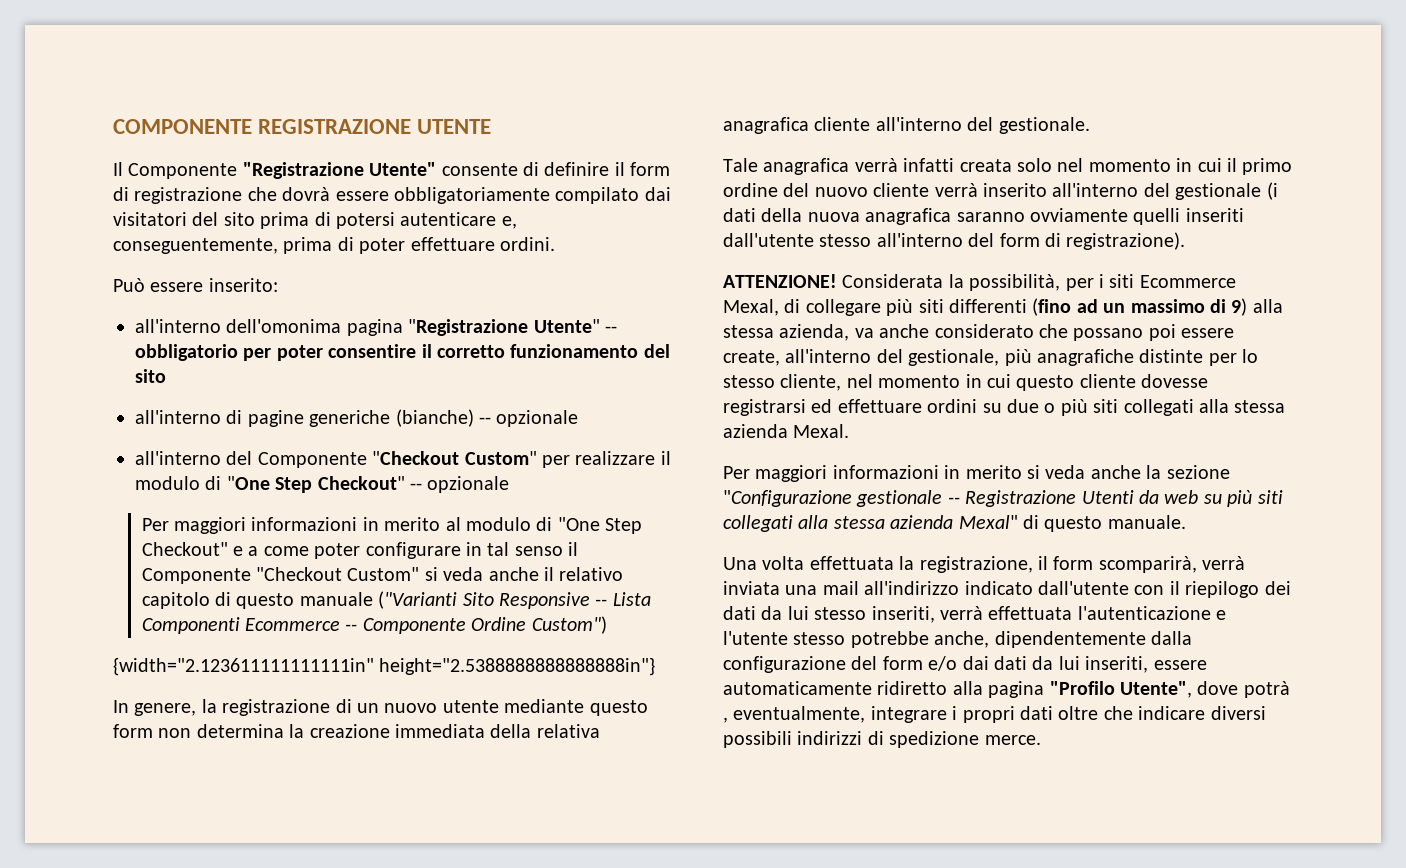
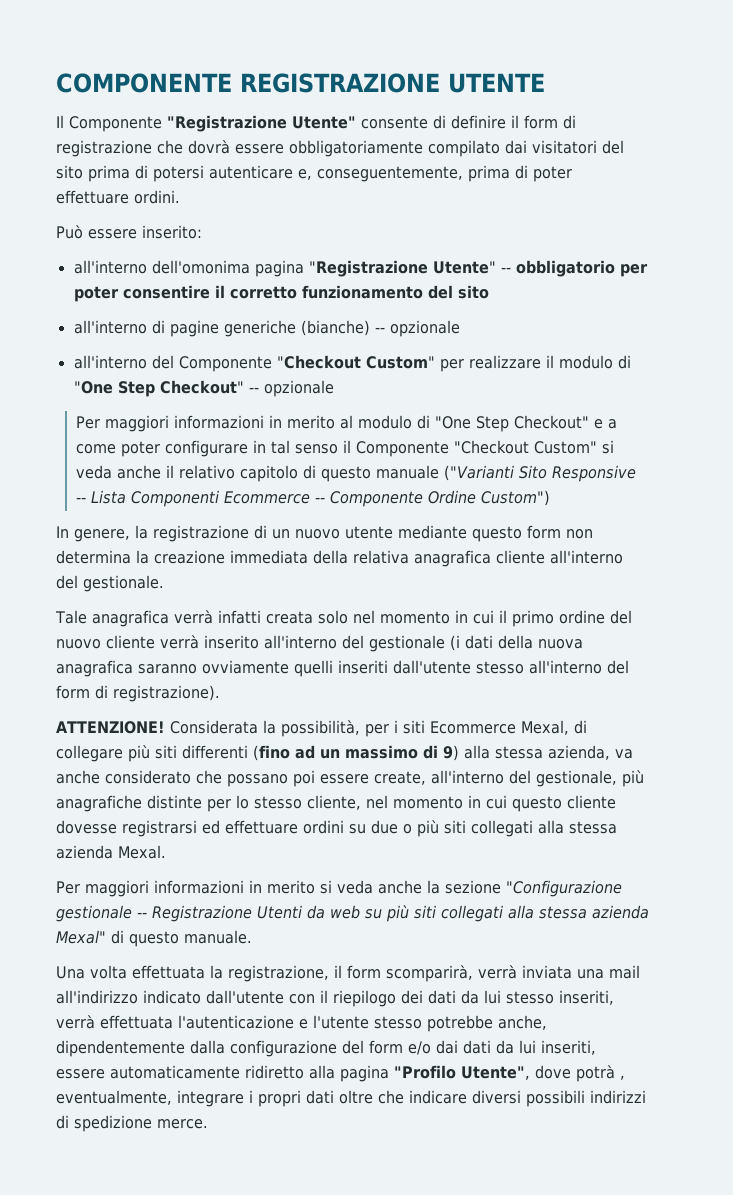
[113,657,656,676] // {width="2.123611111111111in" height="2.5388888888888888in"} -> (550, 498) none

